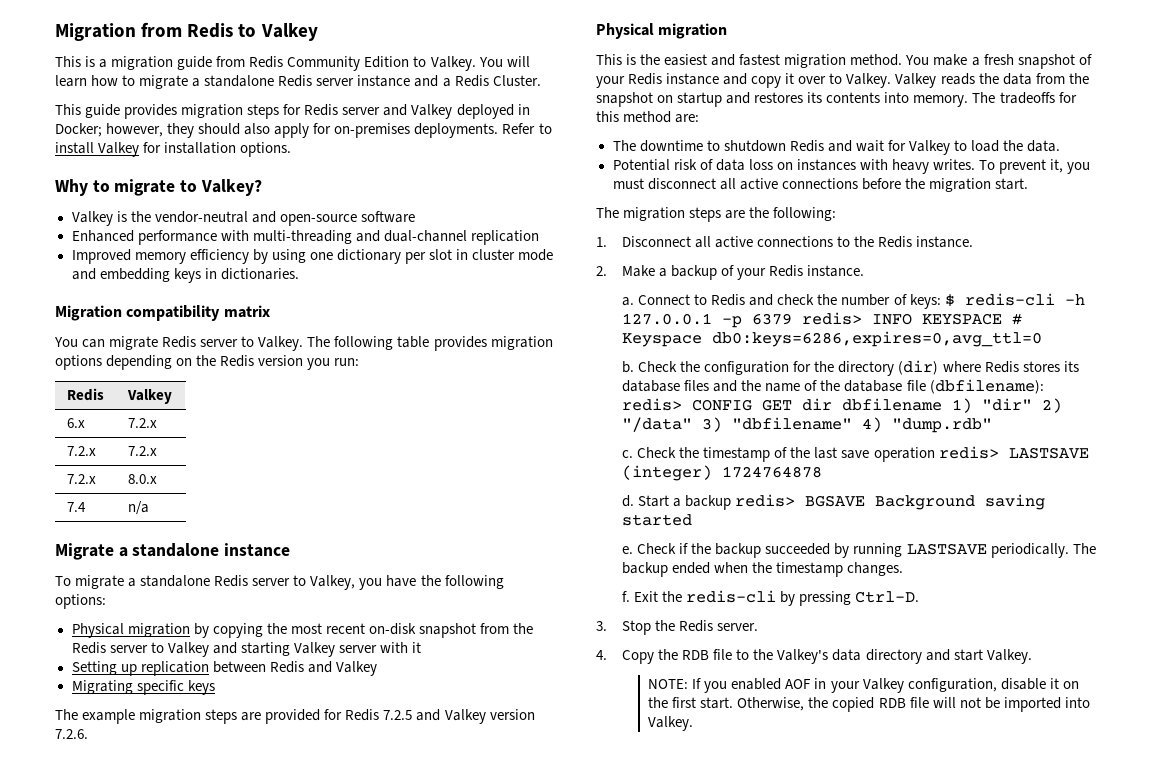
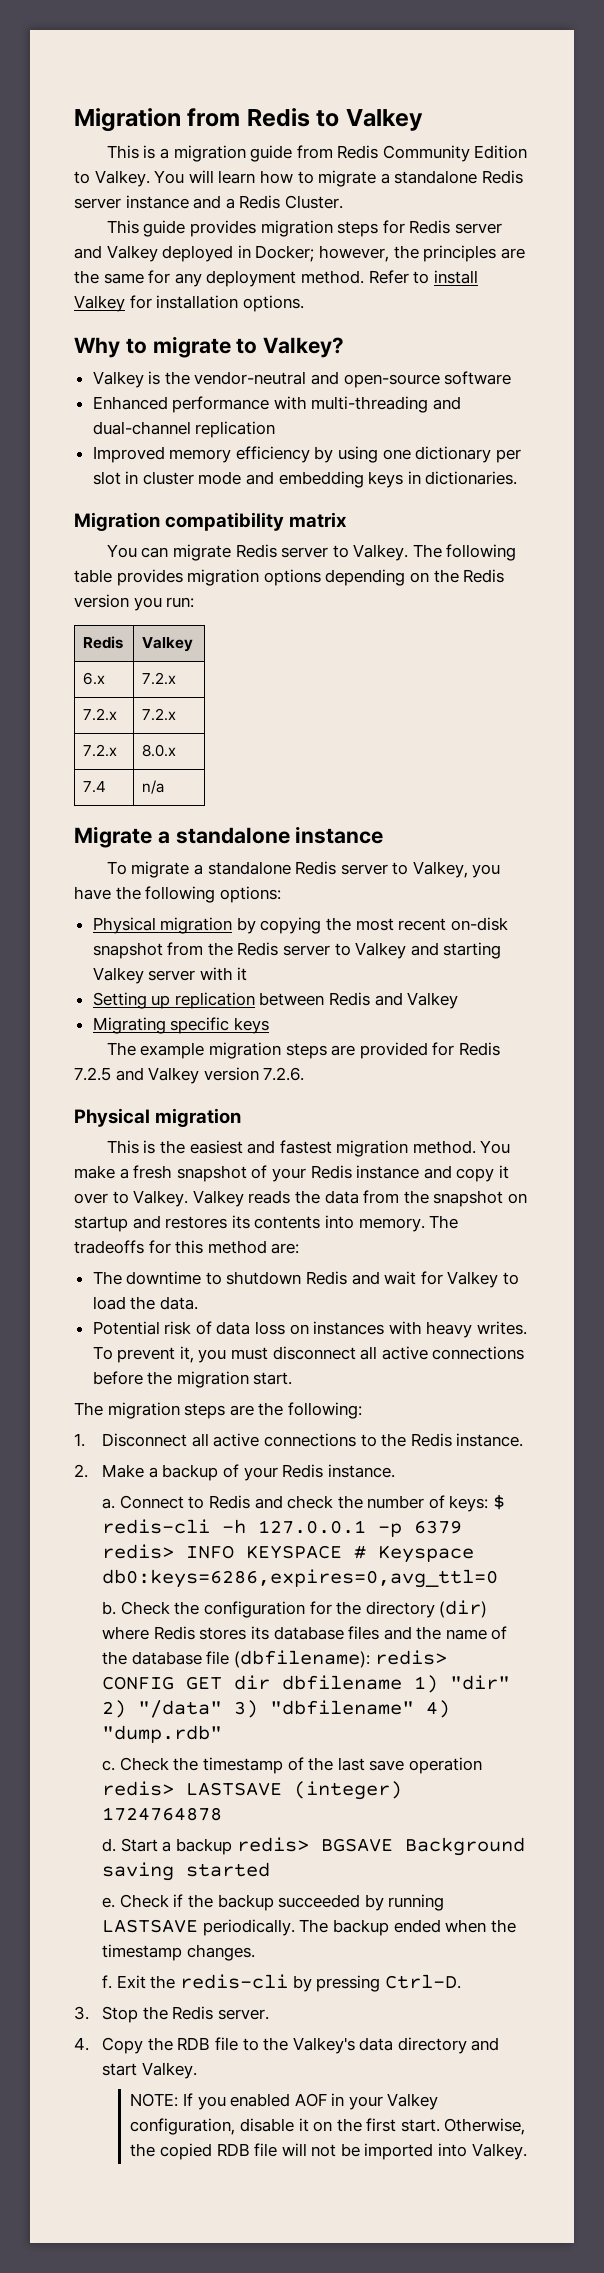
[167,123,499,138] they should also apply for on-premises deployments. -> [393,245,525,262] [74,270,364,287] the principles are the same for any deployment method.

